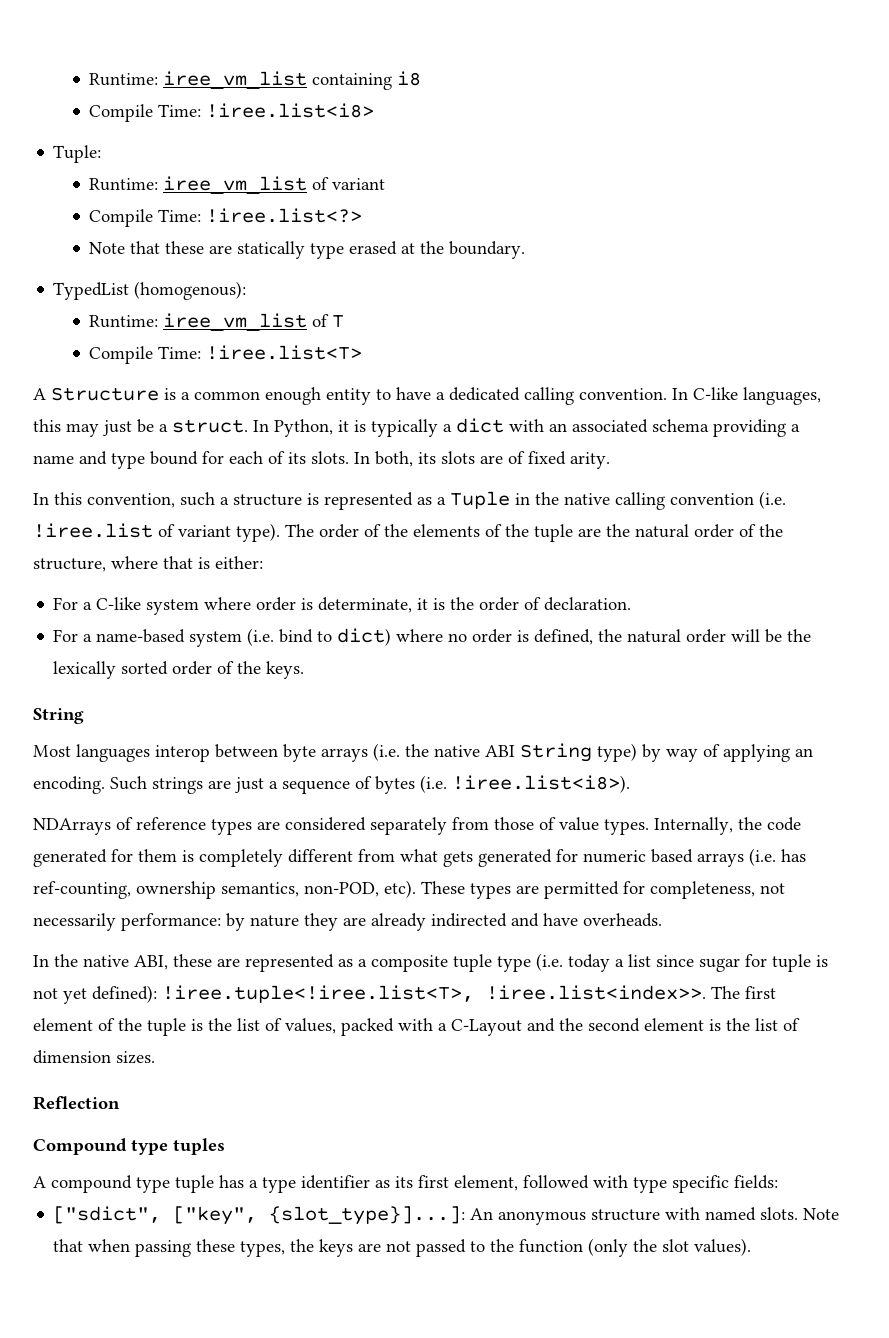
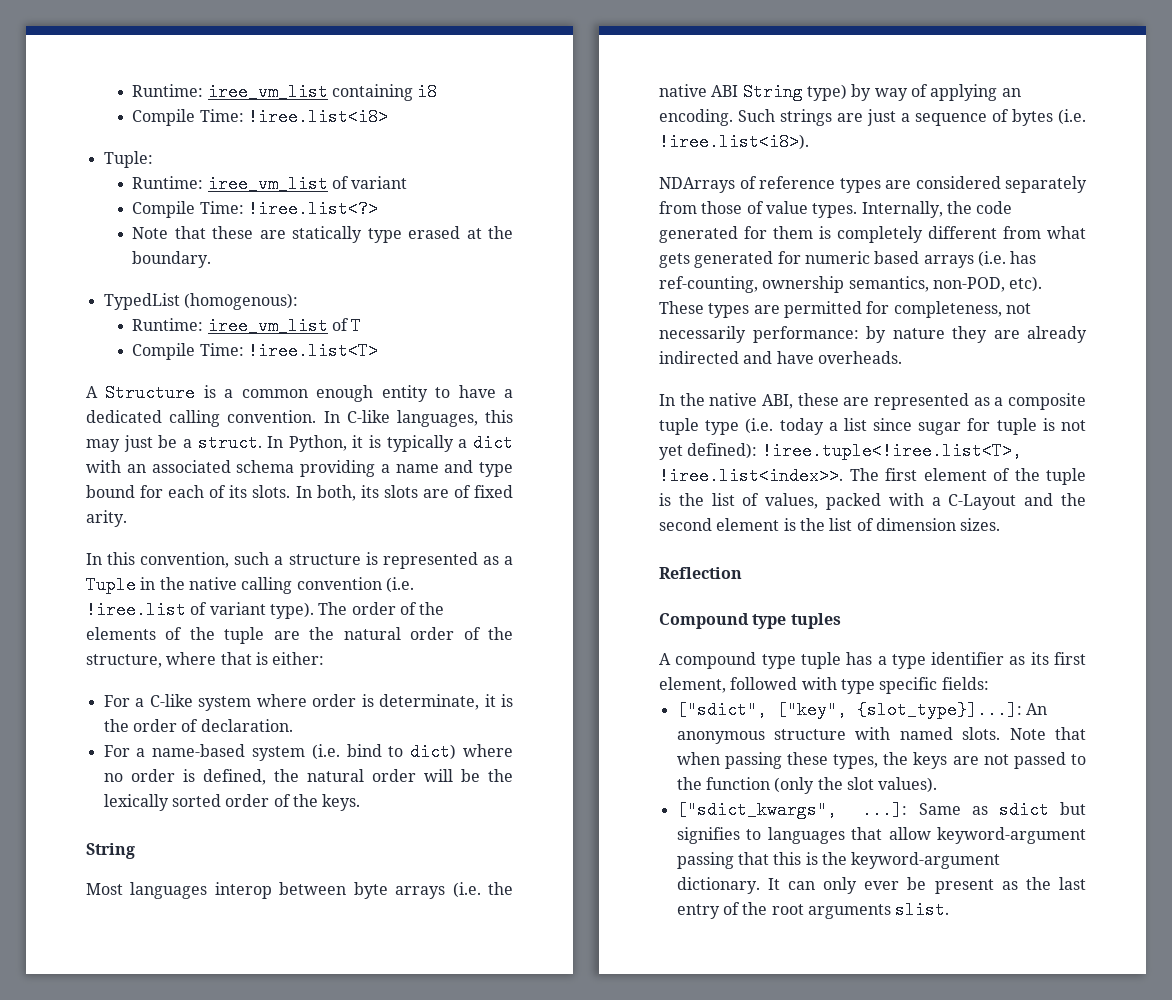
(752, 1247) none -> [676,801,1086,819] [676,827,1086,844] [676,852,1001,869] [676,877,1086,894] [676,901,950,919] // ["sdict_kwargs", ...]: Same as sdict but signifies to languages that allow keyword-argument passing that this is the keyword-argument dictionary. It can only ever be present as the last entry of the root arguments slist.

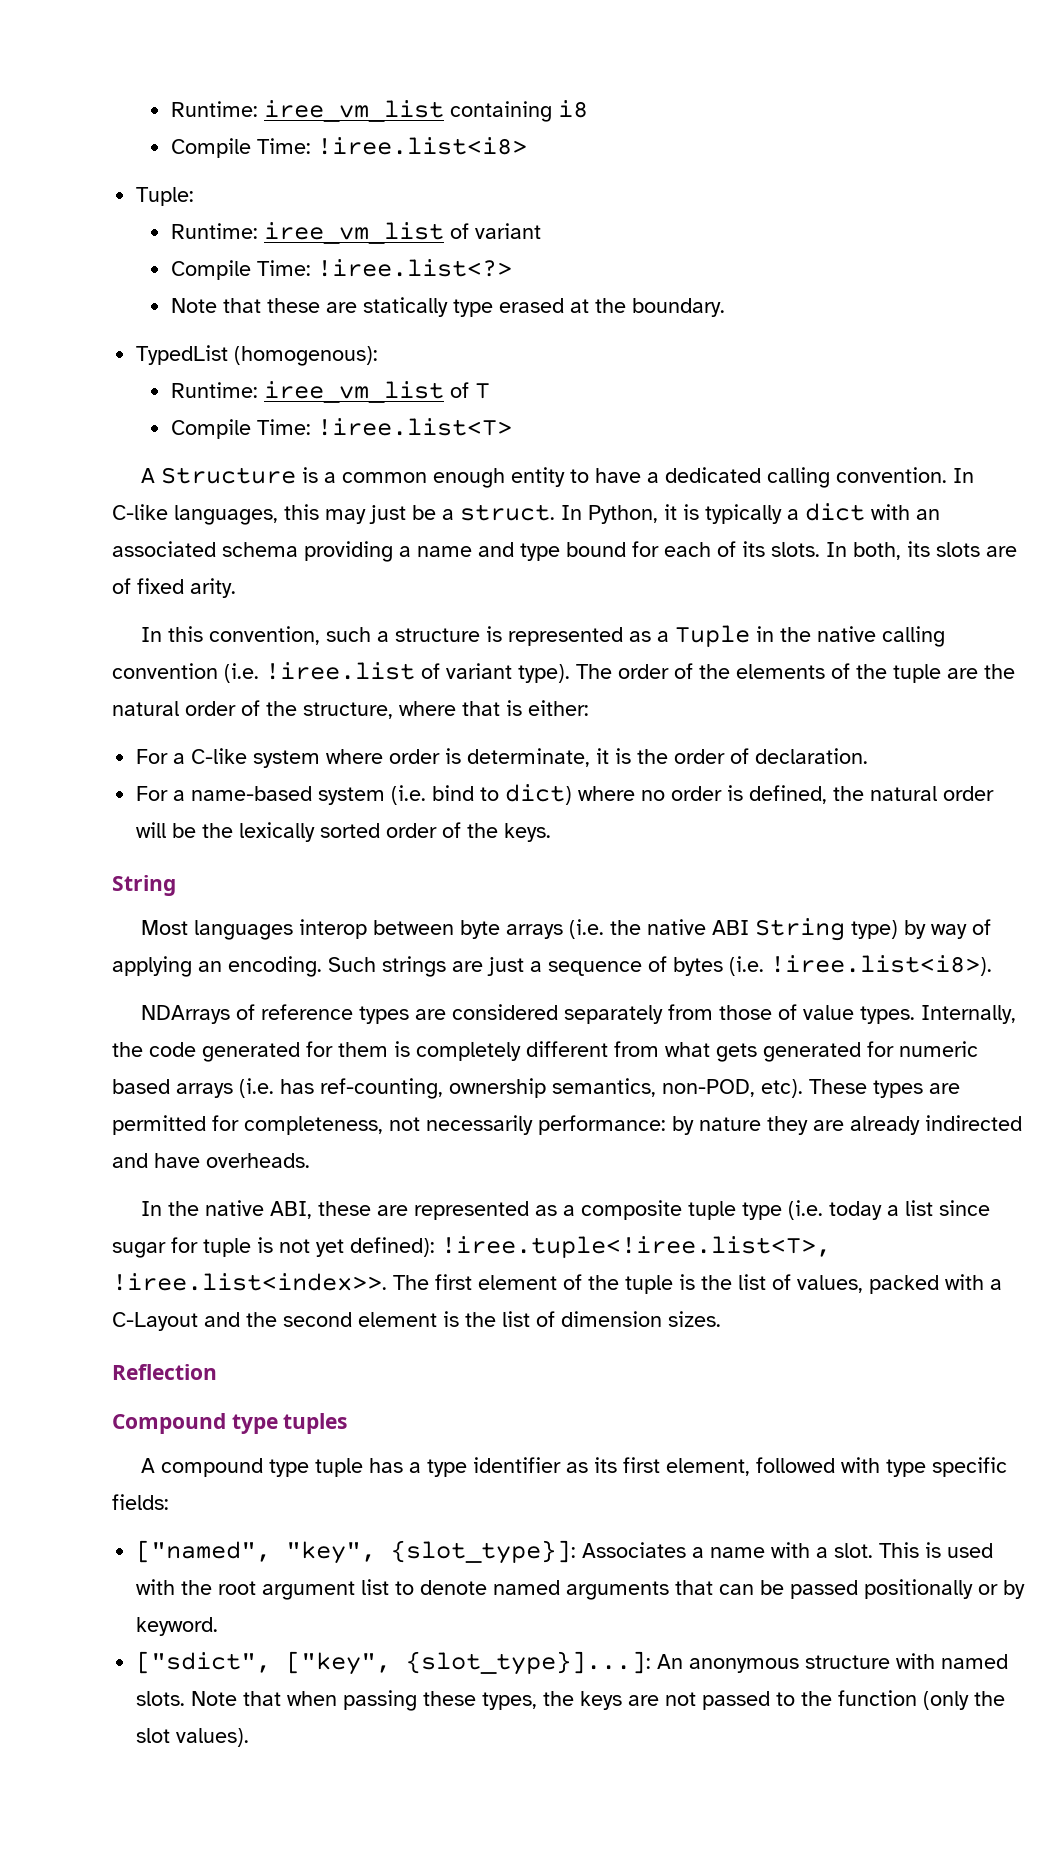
(989, 683) none -> [136,1540,994,1564] [136,1579,1026,1600] [136,1617,219,1636] // ["named", "key", {slot_type}]: Associates a name with a slot. This is used with the root argument list to denote named arguments that can be passed positionally or by keyword.
[676,801,1086,819] [676,827,1086,844] [676,852,1001,869] [676,877,1086,894] [676,901,950,919] // ["sdict_kwargs", ...]: Same as sdict but signifies to languages that allow keyword-argument passing that this is the keyword-argument dictionary. It can only ever be present as the last entry of the root arguments slist. -> (250, 1737) none

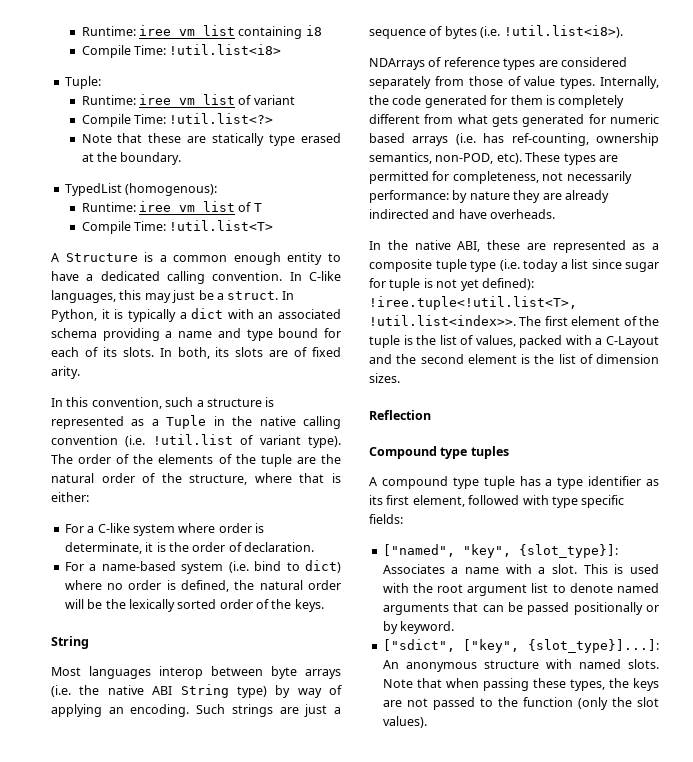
[316,137,527,155] !iree.list<i8> -> [169,44,282,55] !util.list<i8>
[316,259,512,277] !iree.list<?> -> [169,113,274,124] !util.list<?>
[316,418,512,436] !iree.list<T> -> [169,220,274,231] !util.list<T>
[265,662,415,680] !iree.list -> [152,434,233,445] !util.list
[770,955,992,976] !iree.list<i8>). -> [503,25,623,38] !util.list<i8>).
[441,1236,831,1258] [112,1273,387,1291] !iree.tuple<!iree.list<T>, !iree.list<index>>. -> [369,296,577,310] [369,315,516,326] !iree.tuple<!util.list<T>, !util.list<index>>.

